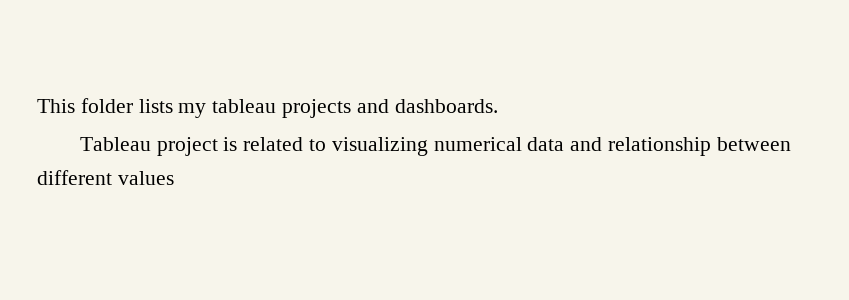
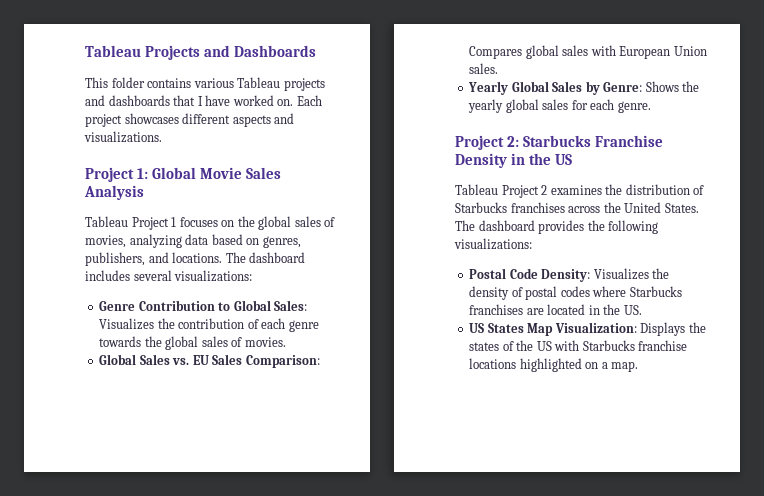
[37,98,498,118] [79,137,791,156] [37,170,174,185] This folder lists my tableau projects and dashboards. // Tableau project is related to visualizing numerical data and relationship between different values -> [85,45,317,60] [85,77,325,91] [85,95,322,106] [85,113,295,127] [84,131,162,143] [85,167,281,182] [84,185,144,200] [85,216,336,230] [85,234,301,248] [85,252,306,266] [85,270,253,282] [99,300,308,311] [99,318,319,332] [99,336,286,350] [99,354,320,368] [469,45,707,59] [469,63,499,74] [468,81,700,95] [468,99,651,113] [455,135,663,150] [455,153,572,168] [455,184,705,198] [455,202,699,213] [455,220,659,234] [454,238,532,250] [469,268,670,282] [469,286,682,300] [469,304,642,315] [469,322,706,336] [469,340,688,351] [469,358,639,372] Tableau Projects and Dashboards // This folder contains various Tableau projects and dashboards that I have worked on. Each project showcases different aspects and visualizations. // Project 1: Global Movie Sales Analysis // Tableau Project 1 focuses on the global sales of movies, analyzing data based on genres, publishers, and locations. The dashboard includes several visualizations: // Genre Contribution to Global Sales: Visualizes the contribution of each genre towards the global sales of movies. // Global Sales vs. EU Sales Comparison: Compares global sales with European Union sales. // Yearly Global Sales by Genre: Shows the yearly global sales for each genre. // Project 2: Starbucks Franchise Density in the US // Tableau Project 2 examines the distribution of Starbucks franchises across the United States. The dashboard provides the following visualizations: // Postal Code Density: Visualizes the density of postal codes where Starbucks franchises are located in the US. // US States Map Visualization: Displays the states of the US with Starbucks franchise locations highlighted on a map.

